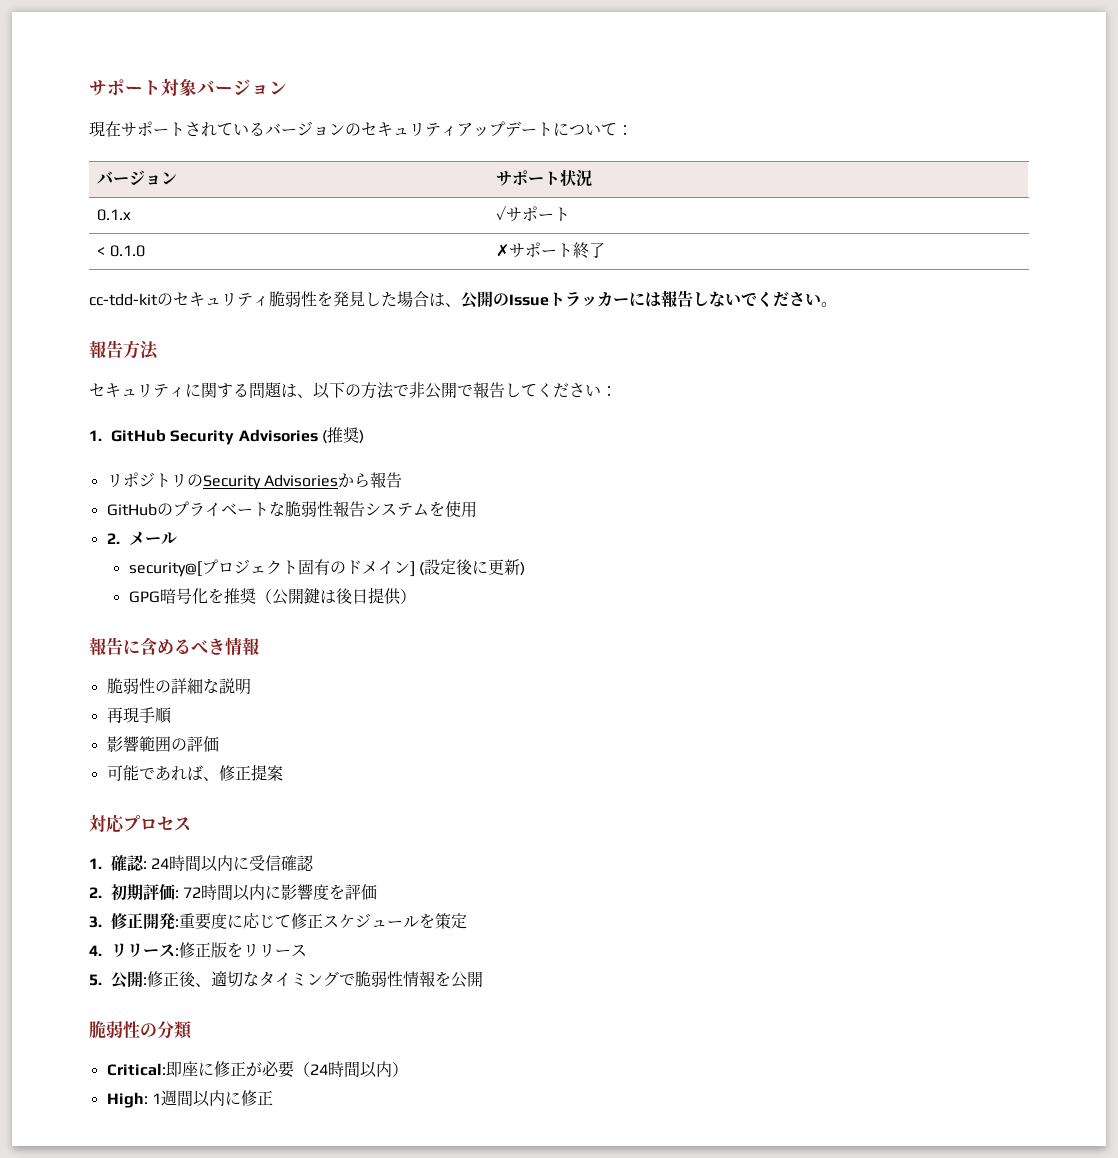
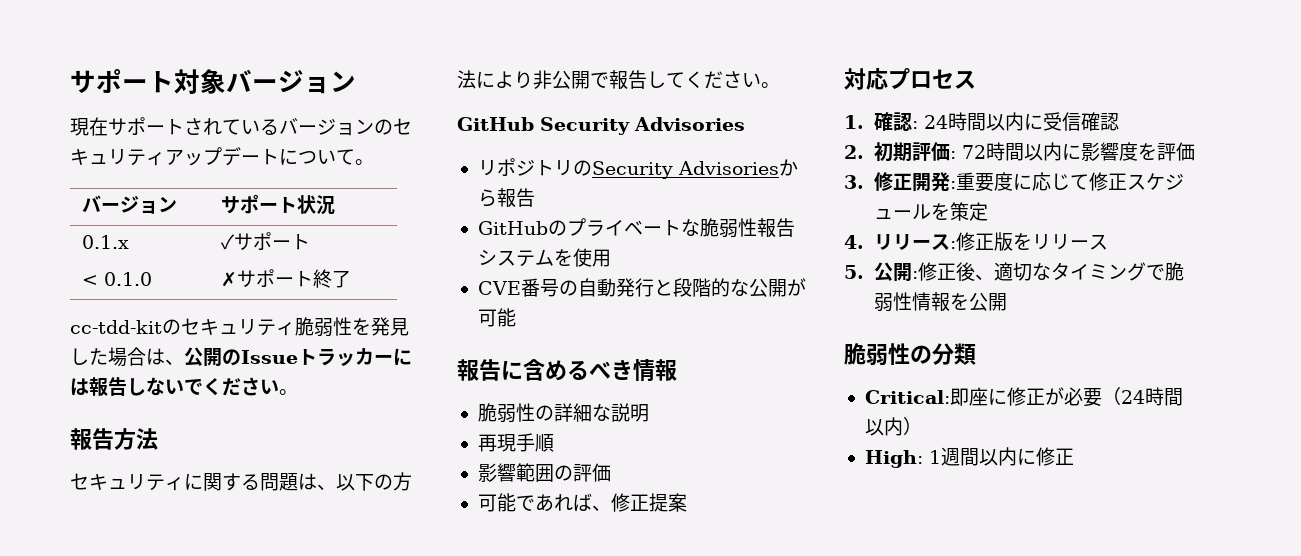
[617,125,633,135] ： -> [355,159,374,165] 。
[393,384,409,397] で -> [476,71,533,89] により
[601,386,617,396] [89,430,102,441] ： // 1. -> [761,82,780,88] 。 //
[321,427,364,444] (推奨) -> (745, 124) none
[106,531,177,545] [128,559,525,577] [128,587,416,605] 2.メール // security@[プロジェクト固有のドメイン] (設定後に更新) // GPG暗号化を推奨（公開鍵は後日提供） -> [477,278,806,297] [477,308,516,327] CVE番号の自動発行と段階的な公開が可能

